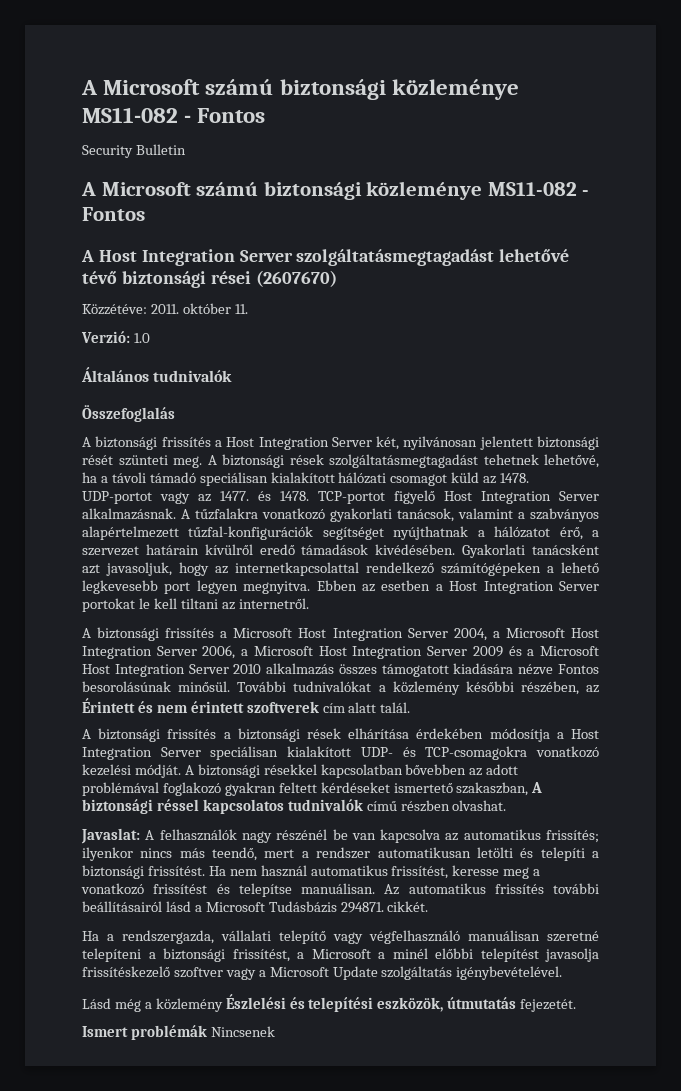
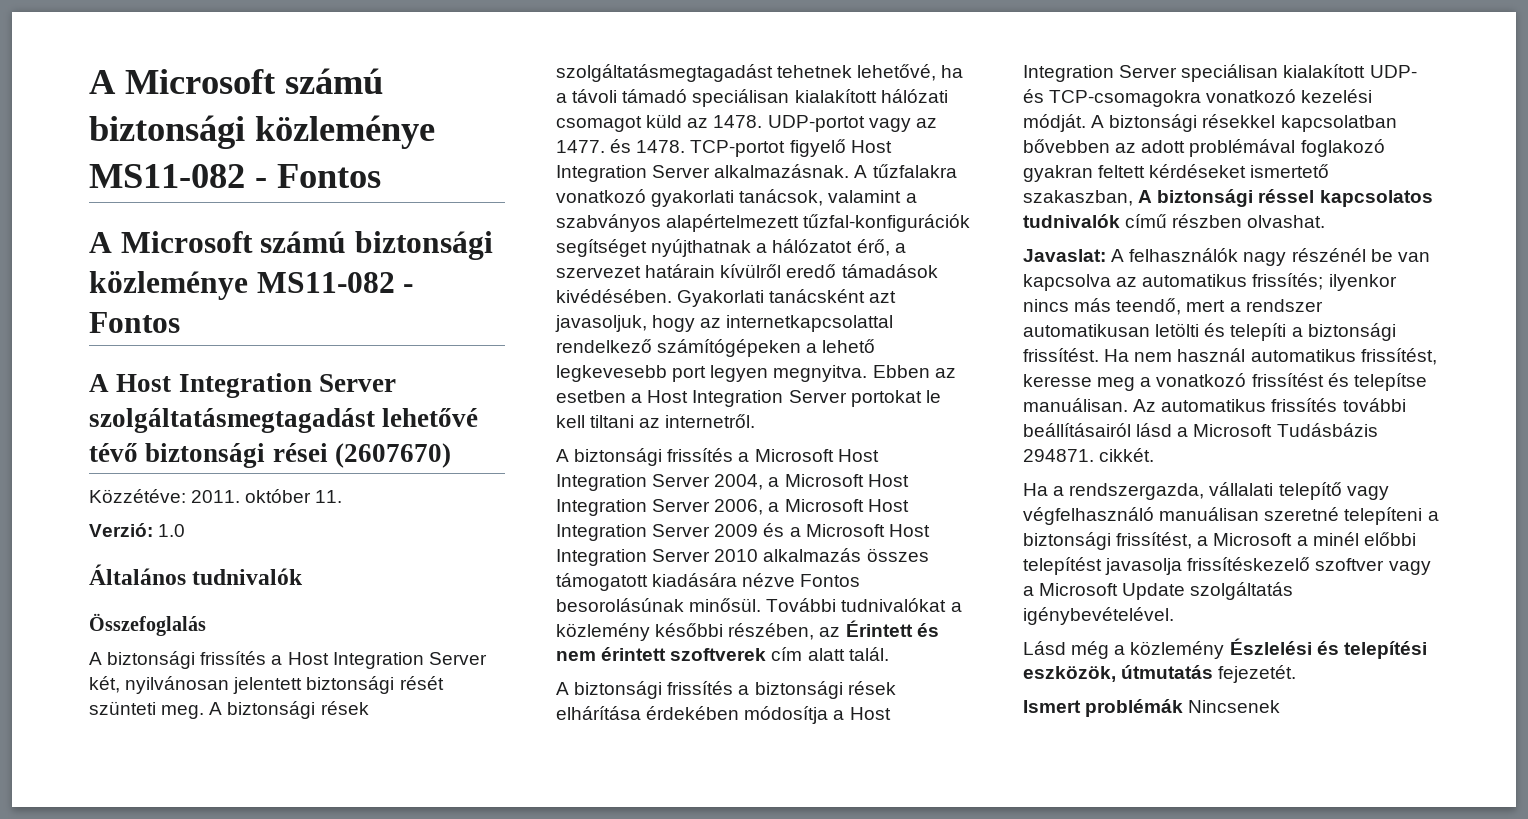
[81,79,519,100] [82,107,266,123] [82,144,186,158] A Microsoft számú biztonsági közleménye MS11-082 - Fontos // Security Bulletin -> [89,68,383,94] [89,115,435,149] [89,164,381,188] A Microsoft számú biztonsági közleménye MS11-082 - Fontos

